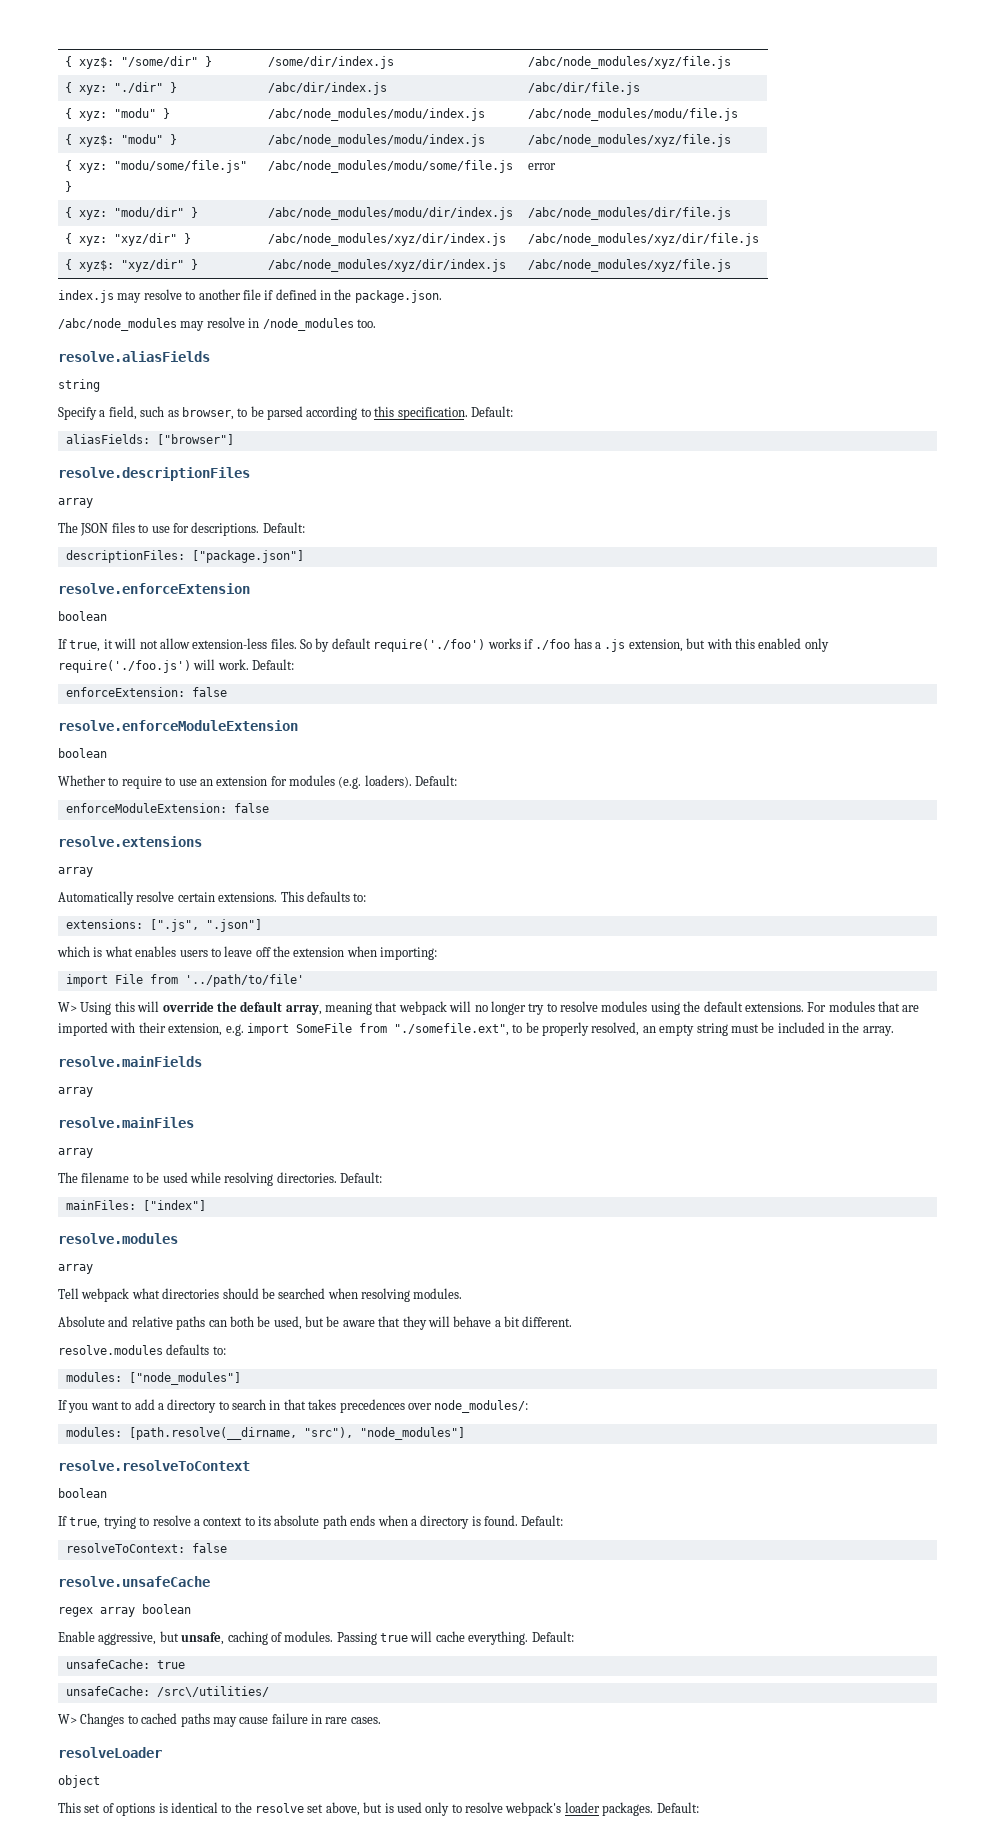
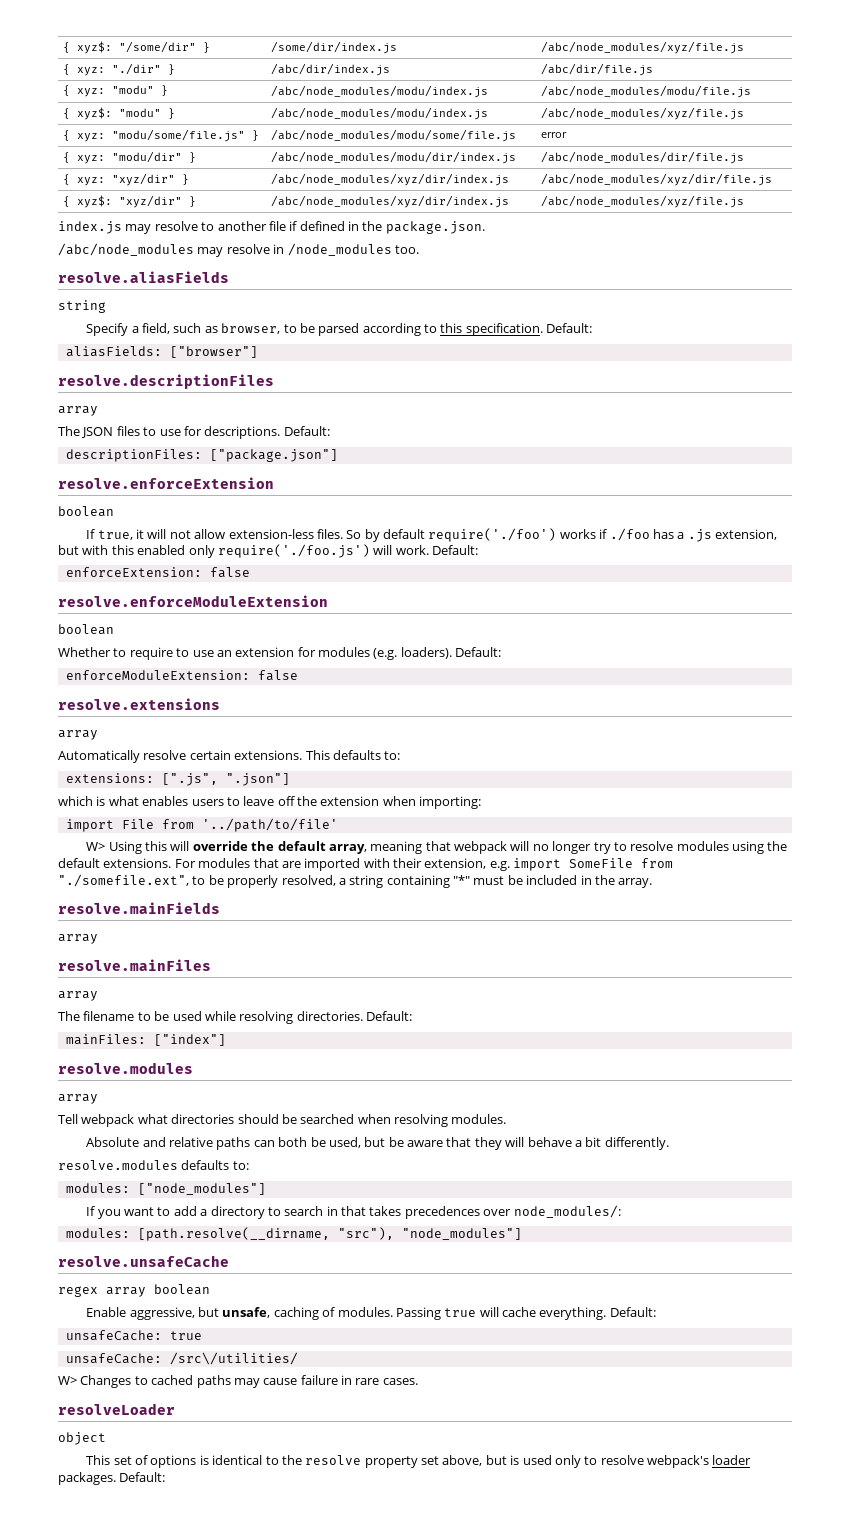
[642,1023,728,1036] an empty string -> [338,875,470,888] a string containing "*"
[522,1316,573,1327] different. -> [604,1137,669,1150] differently.
[58,1460,250,1471] [58,1488,107,1498] [58,1515,564,1529] [65,1543,227,1553] // resolve.resolveToContext // boolean // If true, trying to resolve a context to its absolute path ends when a directory is found. Default: // resolveToContext: false -> (522, 1234) none
(304, 1808) none -> [364,1456,418,1468] property

